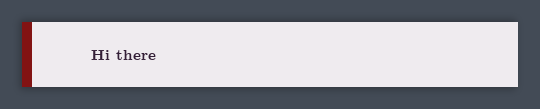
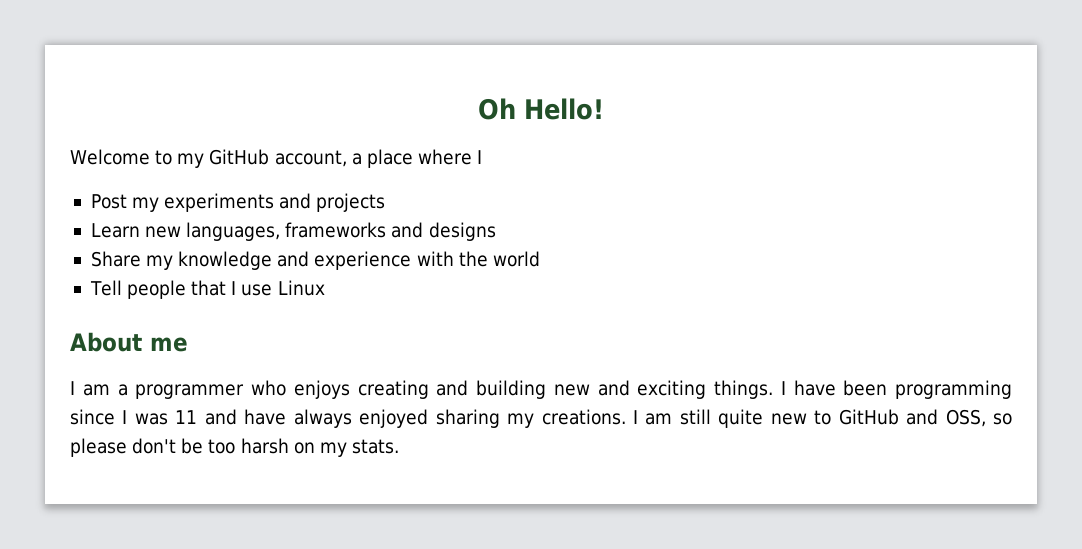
[91,50,156,60] Hi there -> [478,98,604,120] [70,149,483,168] [90,193,386,212] [90,222,496,241] [90,251,540,270] [89,280,325,299] [70,332,188,352] [70,380,1012,399] [70,409,1013,428] [70,438,399,457] Oh Hello! // Welcome to my GitHub account, a place where I // Post my experiments and projects // Learn new languages, frameworks and designs // Share my knowledge and experience with the world // Tell people that I use Linux // About me // I am a programmer who enjoys creating and building new and exciting things. I have been programming since I was 11 and have always enjoyed sharing my creations. I am still quite new to GitHub and OSS, so please don't be too harsh on my stats.

